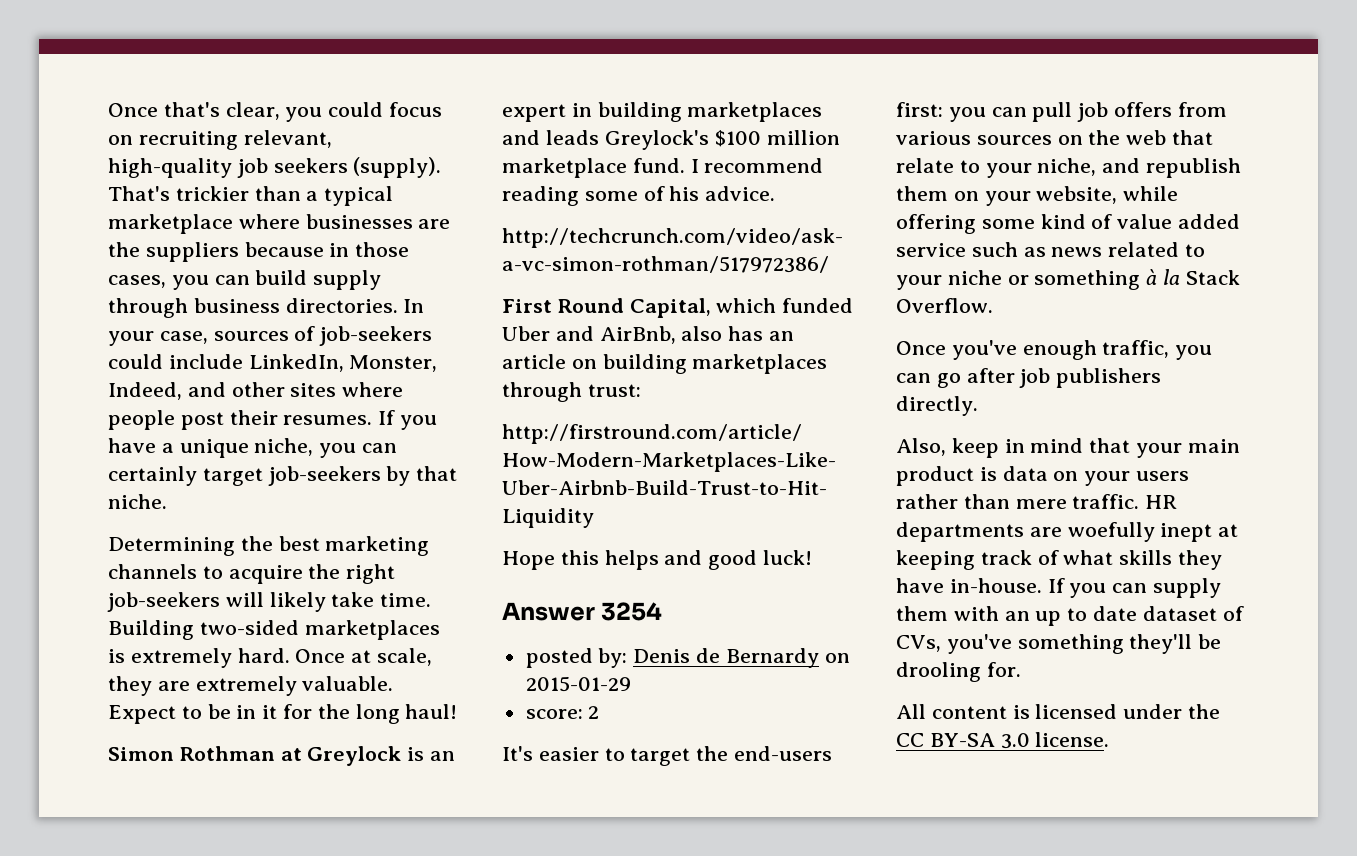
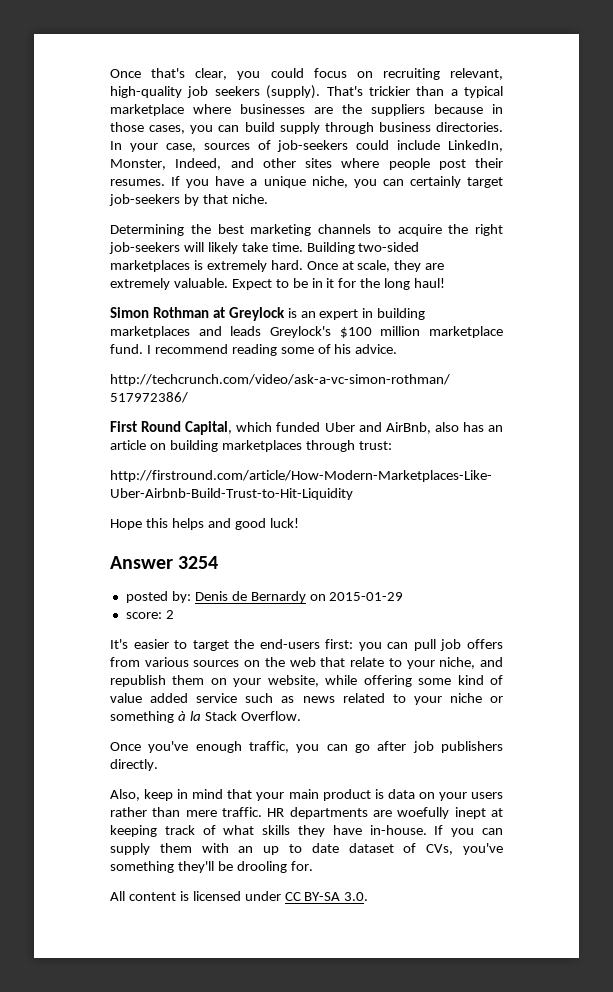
[1188,704,1221,719] the -> (281, 896) none
[1000,732,1110,749] 3.0 license. -> [344,892,369,901] 3.0.

